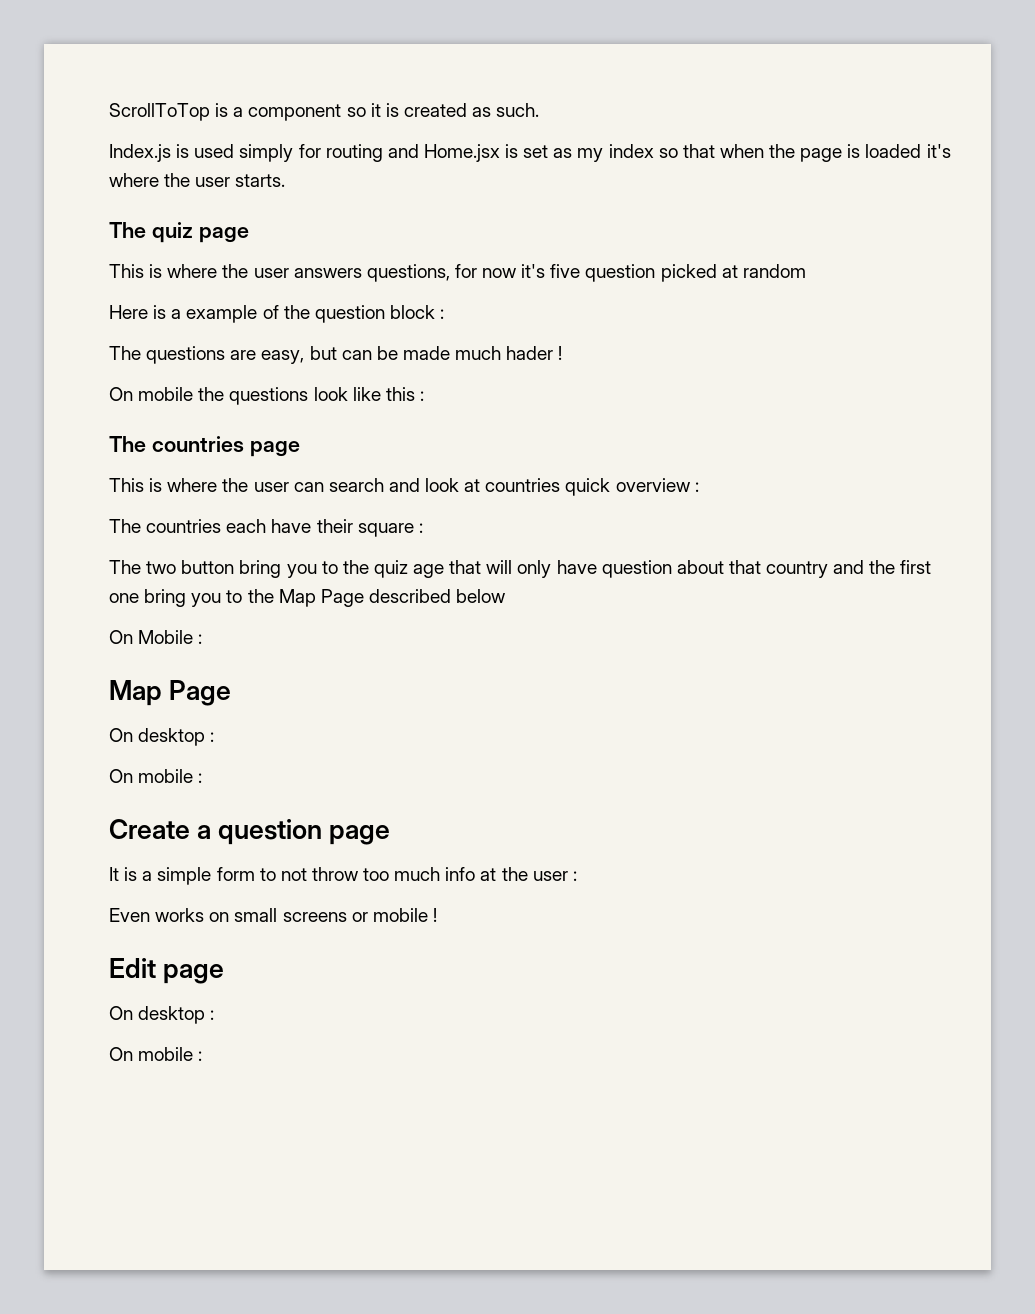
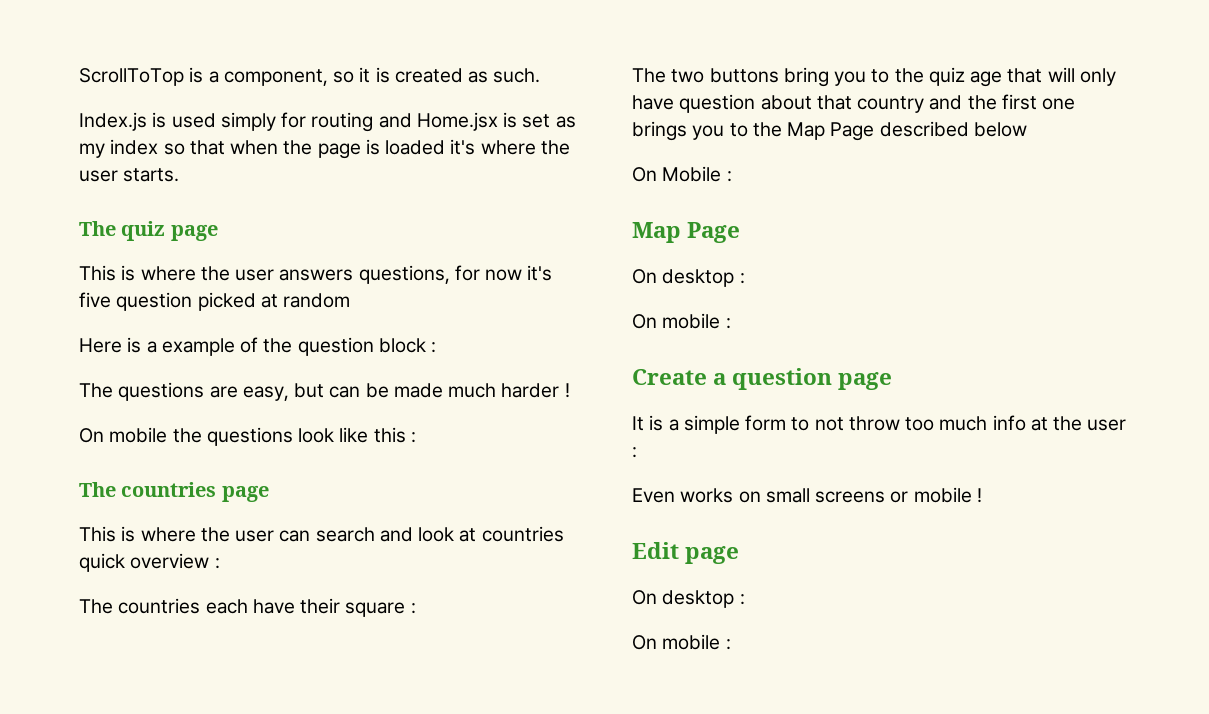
[248,104,342,121] component -> [223,69,328,86] component,
[506,346,554,360] hader -> [501,383,560,398] harder
[181,560,235,574] button -> [709,68,779,83] buttons
[144,589,187,607] bring -> [632,121,687,141] brings

